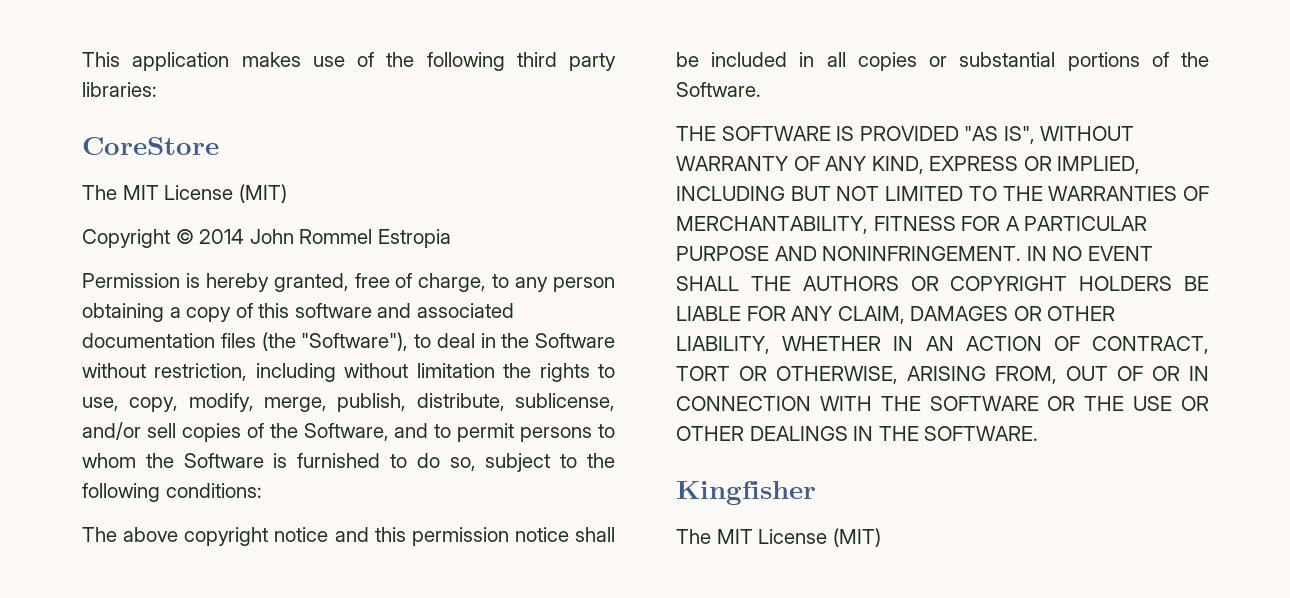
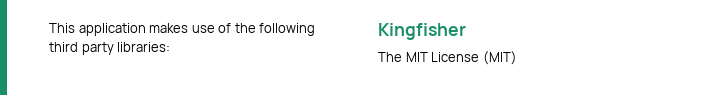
[82,137,219,155] [82,184,287,203] [82,229,451,248] [82,273,616,292] [82,303,514,322] [82,332,615,351] [82,363,615,382] [82,393,615,412] [82,422,615,442] [82,453,616,472] [82,483,262,502] [82,527,615,546] [676,52,1209,71] [676,82,761,97] [676,126,1135,144] [676,156,1141,174] [676,186,1209,201] [676,216,1148,234] [676,246,1153,261] [676,276,1209,291] [676,306,1116,324] [676,336,1209,354] [676,366,1209,384] [676,396,1209,411] [676,426,1039,441] // CoreStore // The MIT License (MIT) // Copyright © 2014 John Rommel Estropia // Permission is hereby granted, free of charge, to any person obtaining a copy of this software and associated documentation files (the "Software"), to deal in the Software without restriction, including without limitation the rights to use, copy, modify, merge, publish, distribute, sublicense, and/or sell copies of the Software, and to permit persons to whom the Software is furnished to do so, subject to the following conditions: // The above copyright notice and this permission notice shall be included in all copies or substantial portions of the Software. // THE SOFTWARE IS PROVIDED "AS IS", WITHOUT WARRANTY OF ANY KIND, EXPRESS OR IMPLIED, INCLUDING BUT NOT LIMITED TO THE WARRANTIES OF MERCHANTABILITY, FITNESS FOR A PARTICULAR PURPOSE AND NONINFRINGEMENT. IN NO EVENT SHALL THE AUTHORS OR COPYRIGHT HOLDERS BE LIABLE FOR ANY CLAIM, DAMAGES OR OTHER LIABILITY, WHETHER IN AN ACTION OF CONTRACT, TORT OR OTHERWISE, ARISING FROM, OUT OF OR IN CONNECTION WITH THE SOFTWARE OR THE USE OR OTHER DEALINGS IN THE SOFTWARE. -> (171, 47) none

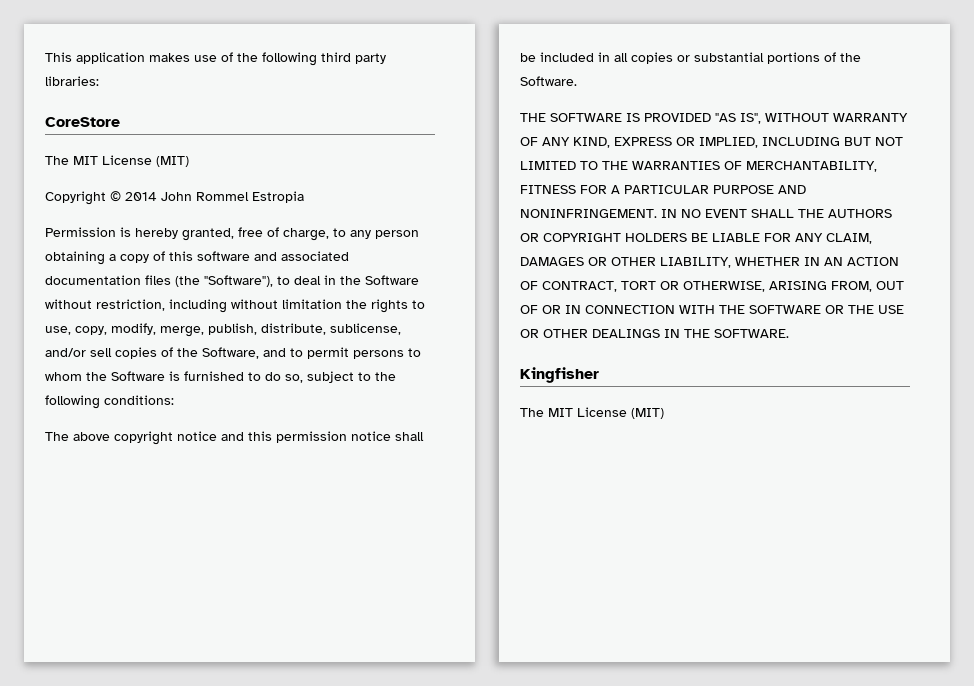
(171, 47) none -> [45,117,120,127] [45,155,189,167] [45,191,304,205] [45,227,419,241] [45,251,349,265] [45,275,419,287] [45,299,425,313] [45,323,401,337] [45,347,421,359] [45,371,396,383] [45,395,174,409] [45,431,424,445] [520,52,861,64] [520,76,577,86] [520,113,908,124] [520,137,903,148] [520,161,877,172] [520,185,806,194] [520,209,892,218] [520,233,872,244] [520,257,899,268] [520,281,904,292] [520,305,904,314] [520,329,789,338] // CoreStore // The MIT License (MIT) // Copyright © 2014 John Rommel Estropia // Permission is hereby granted, free of charge, to any person obtaining a copy of this software and associated documentation files (the "Software"), to deal in the Software without restriction, including without limitation the rights to use, copy, modify, merge, publish, distribute, sublicense, and/or sell copies of the Software, and to permit persons to whom the Software is furnished to do so, subject to the following conditions: // The above copyright notice and this permission notice shall be included in all copies or substantial portions of the Software. // THE SOFTWARE IS PROVIDED "AS IS", WITHOUT WARRANTY OF ANY KIND, EXPRESS OR IMPLIED, INCLUDING BUT NOT LIMITED TO THE WARRANTIES OF MERCHANTABILITY, FITNESS FOR A PARTICULAR PURPOSE AND NONINFRINGEMENT. IN NO EVENT SHALL THE AUTHORS OR COPYRIGHT HOLDERS BE LIABLE FOR ANY CLAIM, DAMAGES OR OTHER LIABILITY, WHETHER IN AN ACTION OF CONTRACT, TORT OR OTHERWISE, ARISING FROM, OUT OF OR IN CONNECTION WITH THE SOFTWARE OR THE USE OR OTHER DEALINGS IN THE SOFTWARE.

